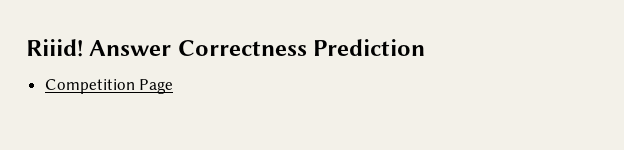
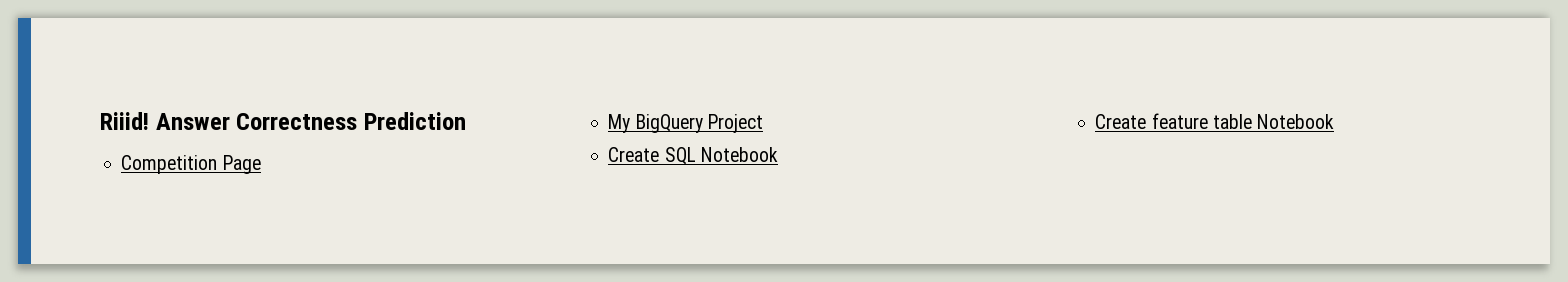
(174, 86) none -> [608,114,763,133] [608,147,778,165] [1095,113,1335,129] // My BigQuery Project // Create SQL Notebook // Create feature table Notebook

